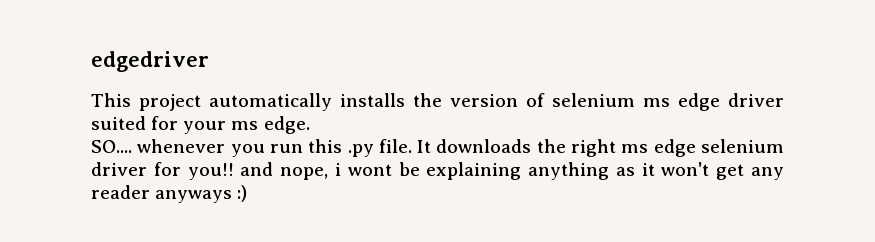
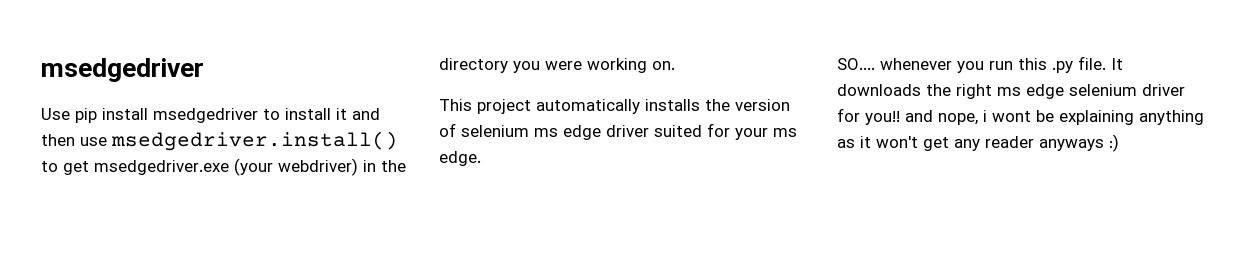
[91,51,209,72] edgedriver -> [41,58,204,82] [41,108,380,123] [41,131,398,151] [41,158,406,176] [439,58,675,73] msedgedriver // Use pip install msedgedriver to install it and then use msedgedriver.install() to get msedgedriver.exe (your webdriver) in the directory you were working on.

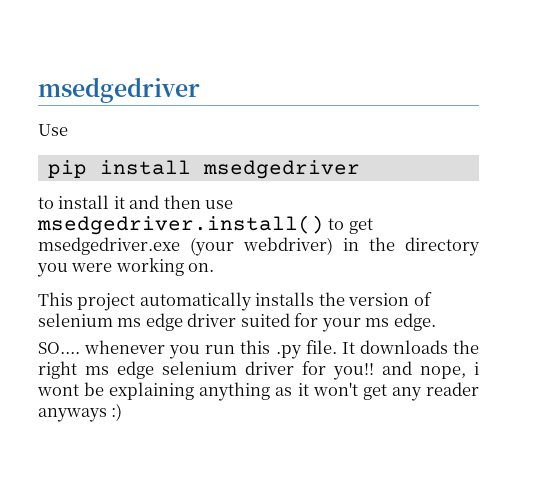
(70, 114) none -> (68, 130) //
(258, 115) none -> (360, 169) //

